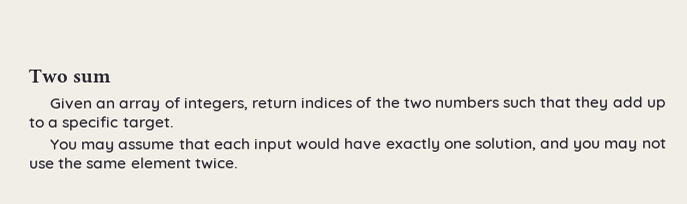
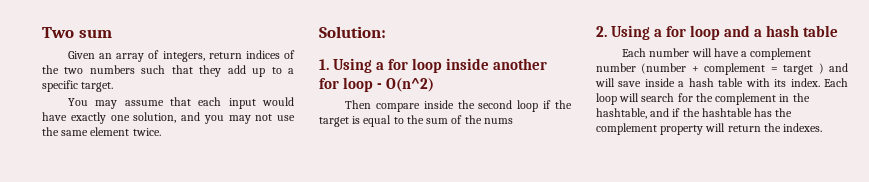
(238, 163) none -> [319,26,386,38] [319,58,548,73] [319,77,435,92] [345,100,572,112] [319,115,513,127] [596,25,839,40] [622,48,812,60] [596,63,848,75] [595,78,848,87] [596,93,810,105] [596,108,793,119] [596,123,823,135] // Solution: // 1. Using a for loop inside another for loop - O(n^2) // Then compare inside the second loop if the target is equal to the sum of the nums // 2. Using a for loop and a hash table // Each number will have a complement number (number + complement = target ) and will save inside a hash table with its index. Each loop will search for the complement in the hashtable, and if the hashtable has the complement property will return the indexes.

